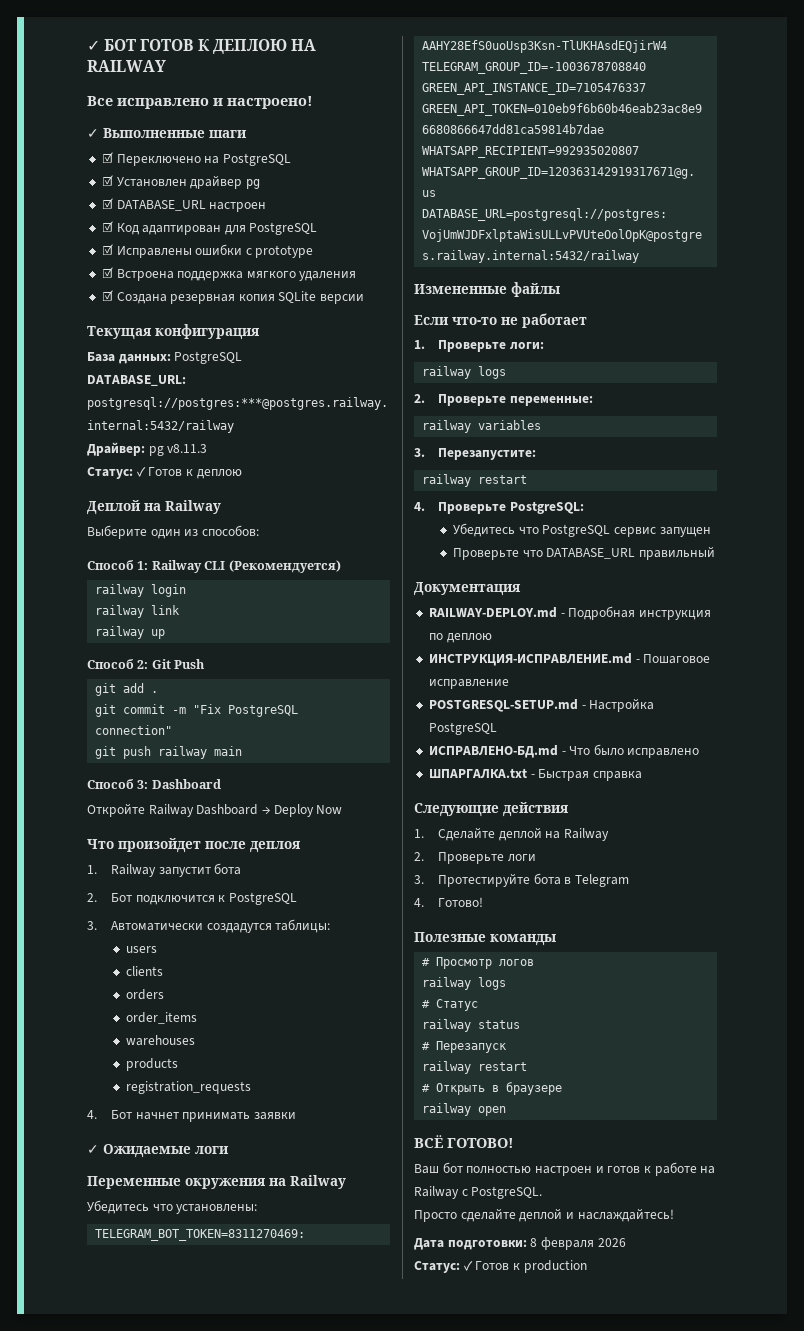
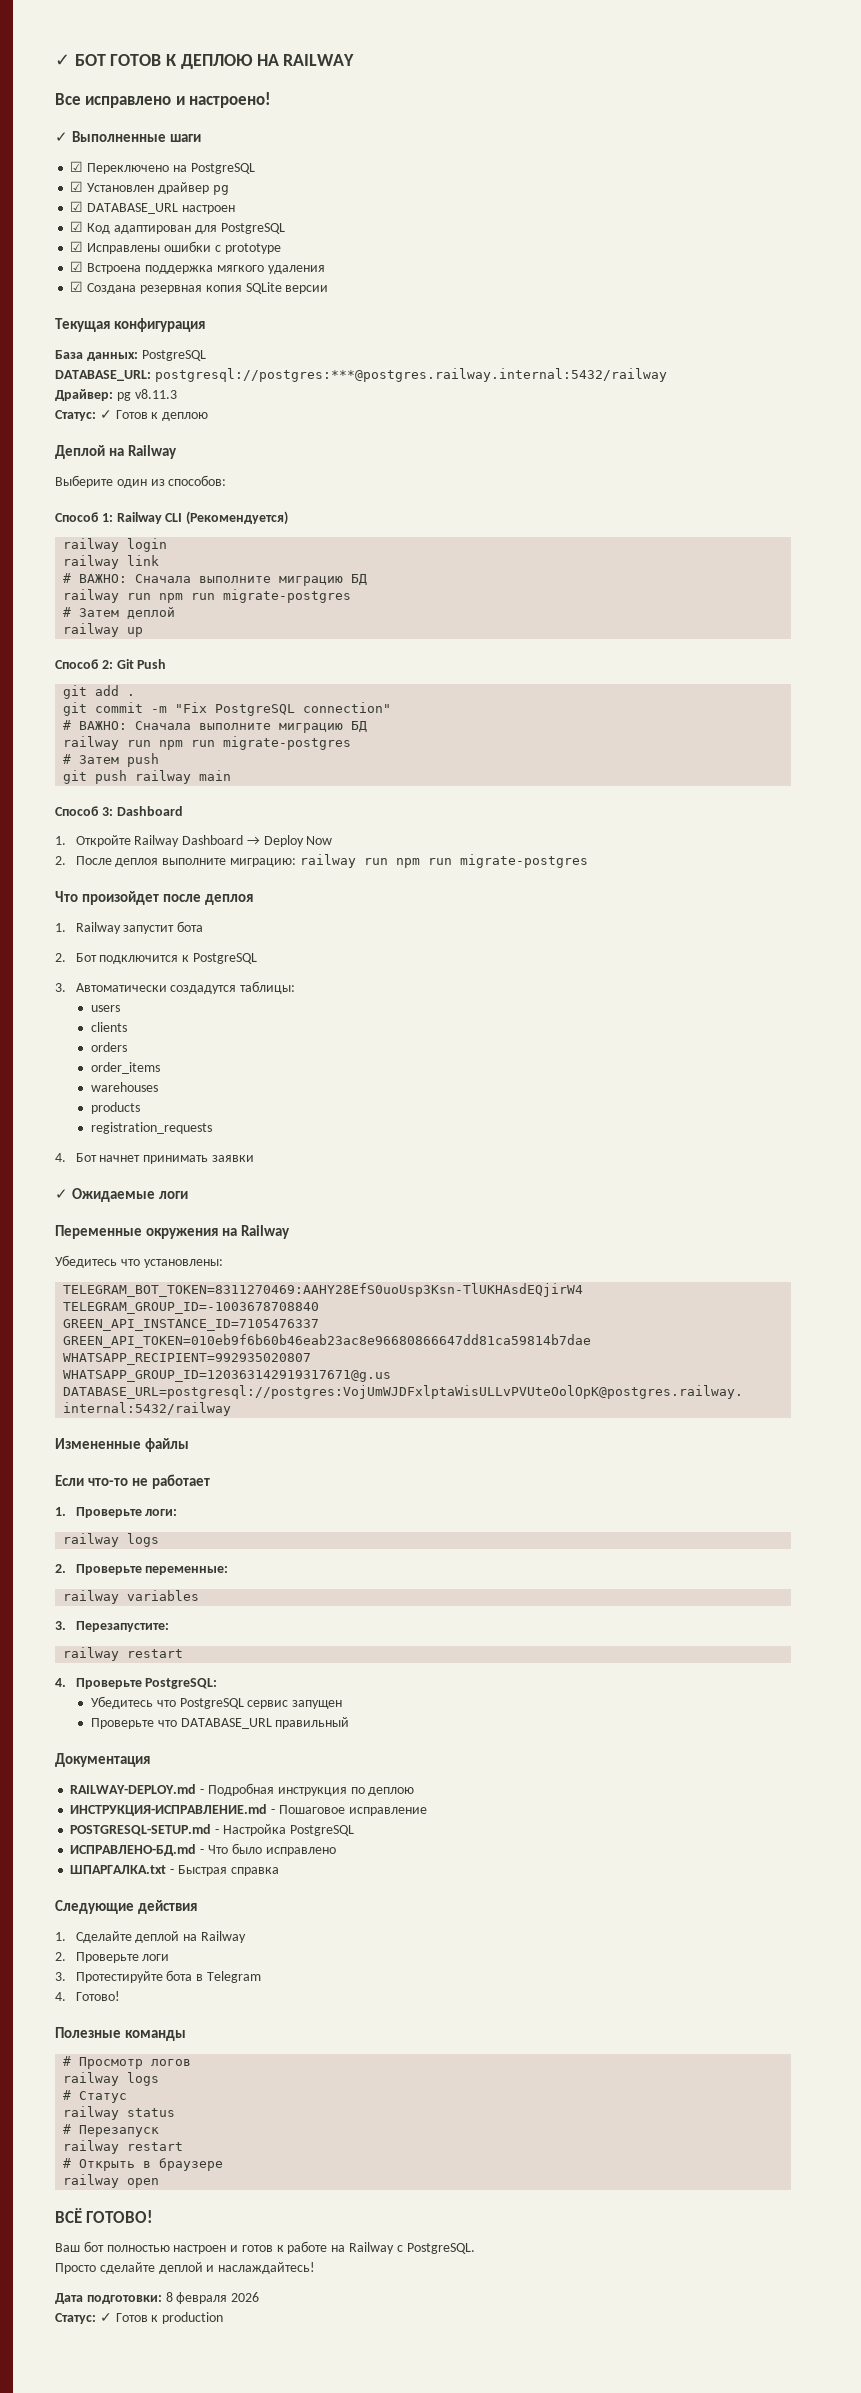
(181, 610) none -> [63,573,368,586] [63,589,352,603] [63,607,176,619] // # ВАЖНО: Сначала выполните миграцию БД // railway run npm run migrate-postgres // # Затем деплой
(173, 730) none -> [63,720,368,733] [63,736,352,750] [63,753,160,767] // # ВАЖНО: Сначала выполните миграцию БД // railway run npm run migrate-postgres // # Затем push
(221, 784) none -> [55,836,66,845] 1.
(343, 809) none -> [55,854,588,868] // 2. После деплоя выполните миграцию: railway run npm run migrate-postgres

